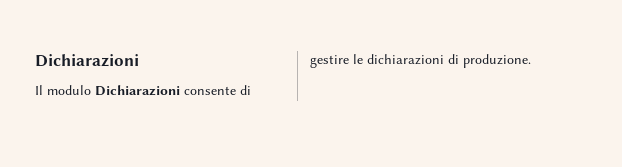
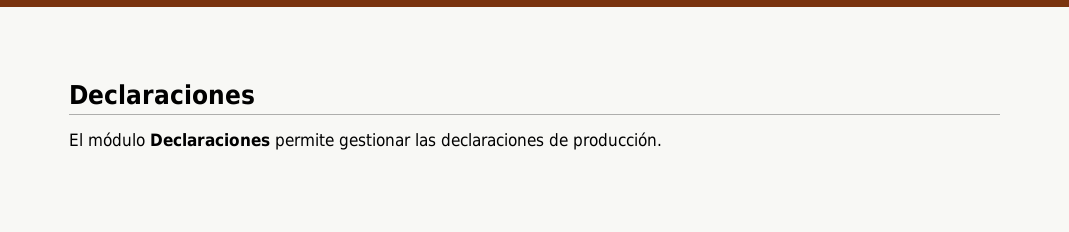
[35,54,139,67] [35,85,251,96] [310,54,531,68] Dichiarazioni // Il modulo Dichiarazioni consente di gestire le dichiarazioni di produzione. -> [69,84,255,105] [69,132,662,150] Declaraciones // El módulo Declaraciones permite gestionar las declaraciones de producción.

